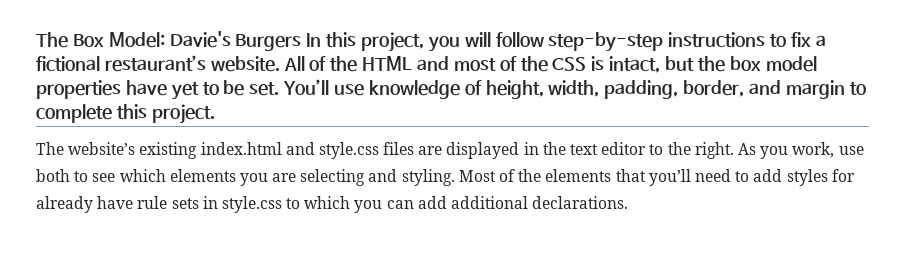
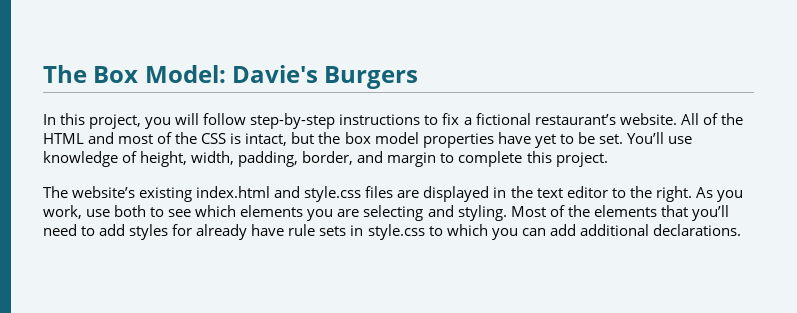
(302, 42) none -> (419, 77) //

